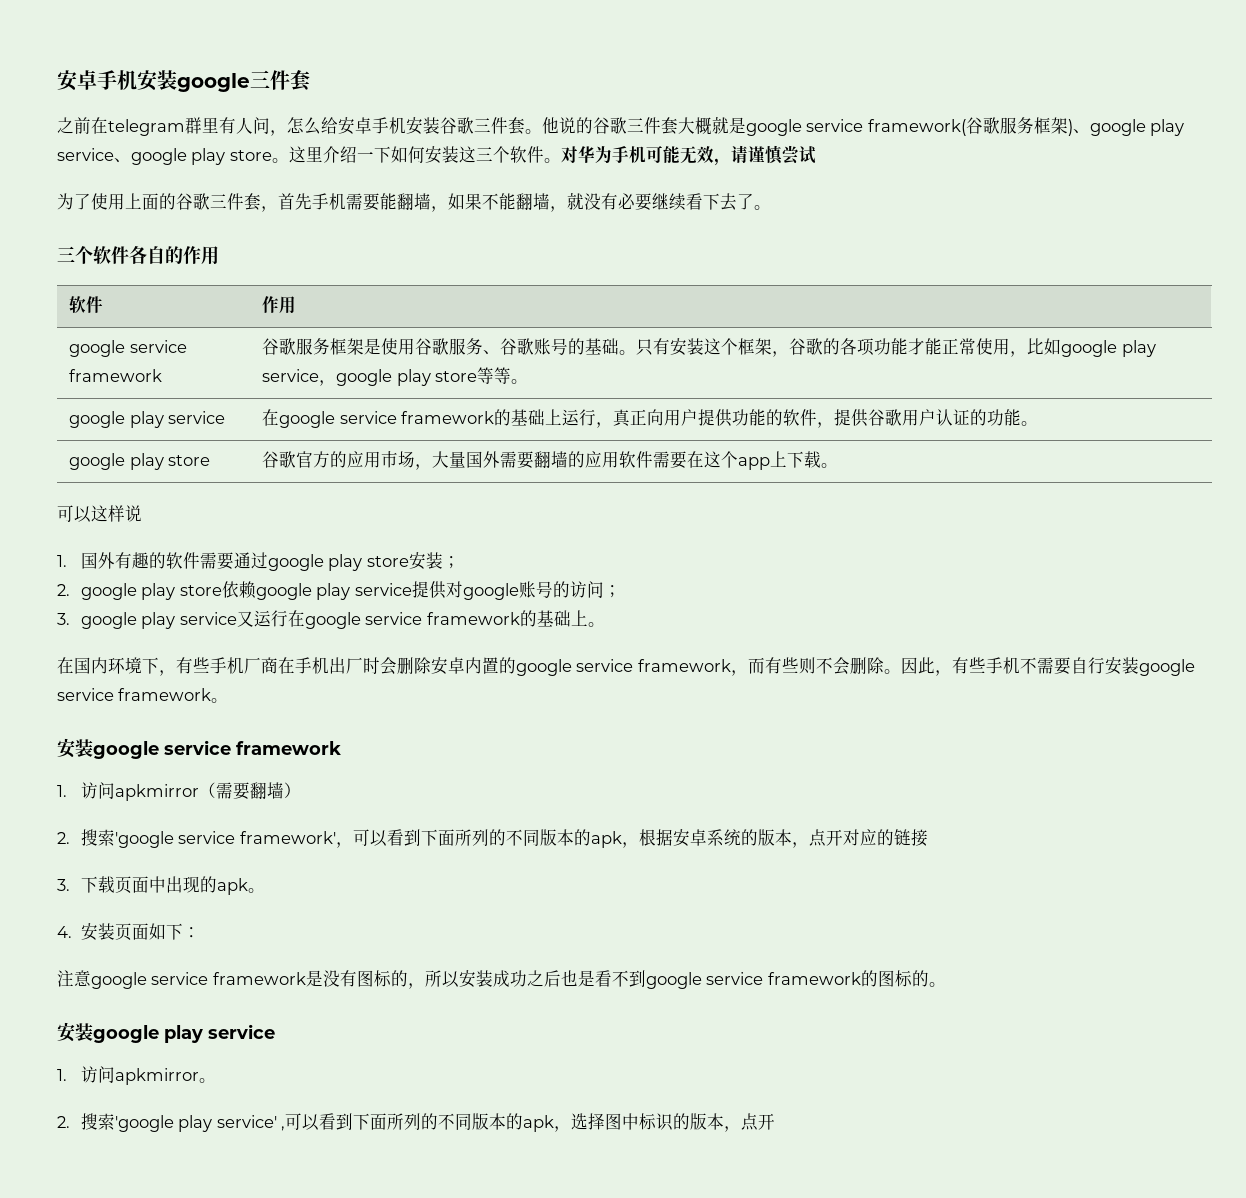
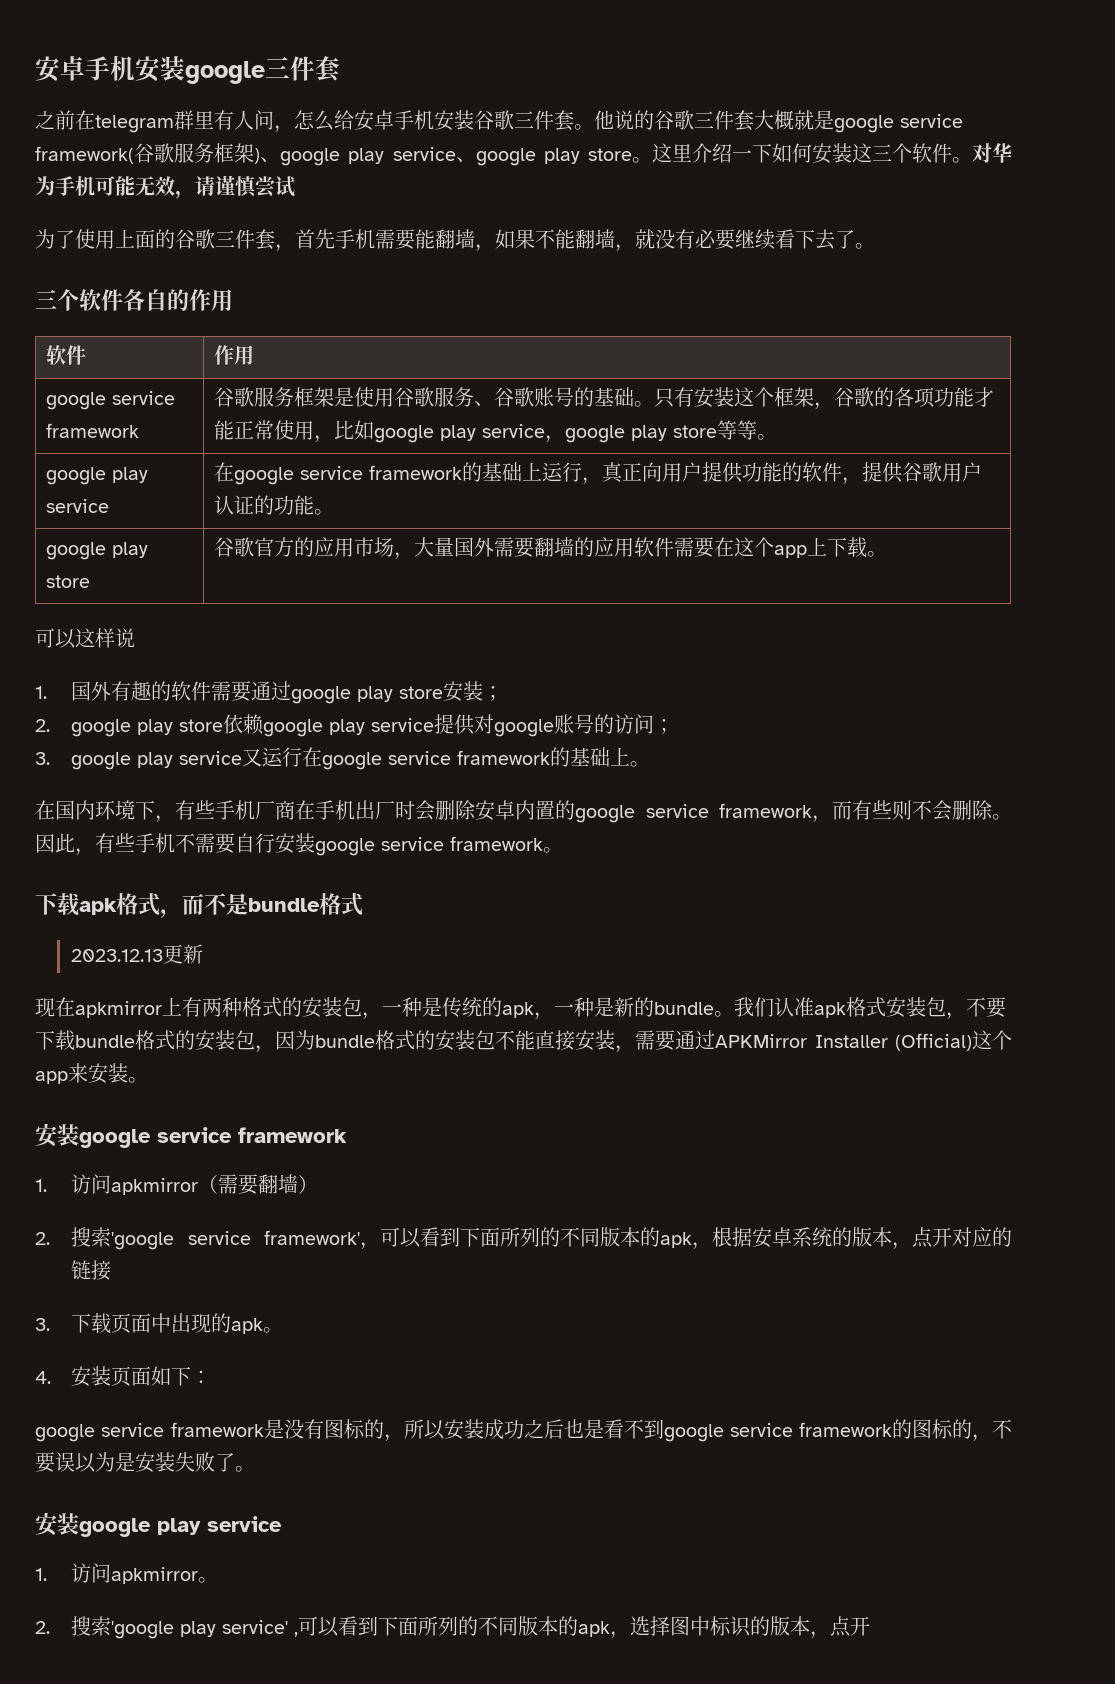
(229, 700) none -> [35,893,363,918] [71,944,204,964] [35,997,1006,1020] [35,1030,1012,1053] [35,1063,148,1084] // 下载apk格式，而不是bundle格式 // 2023.12.13更新 // 现在apkmirror上有两种格式的安装包，一种是传统的apk，一种是新的bundle。我们认准apk格式安装包，不要下载bundle格式的安装包，因为bundle格式的安装包不能直接安装，需要通过APKMirror Installer (Official)这个app来安装。
[57,970,91,987] 注意 -> (212, 1377) none
(929, 978) none -> [972,1419,1012,1442] [35,1452,235,1473] ，不要误以为是安装失败了

